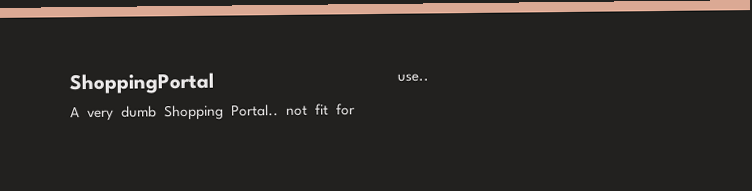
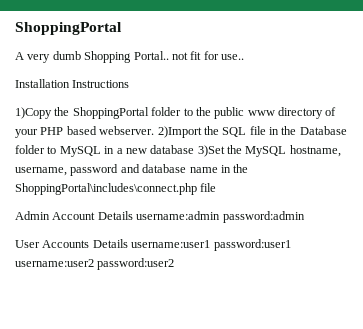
(429, 77) none -> [15,79,130,88] [15,107,337,119] [15,126,347,138] [15,145,341,157] [15,164,249,176] [15,183,217,195] [15,211,305,223] [15,239,291,251] [15,258,175,270] // Installation Instructions // 1)Copy the ShoppingPortal folder to the public www directory of your PHP based webserver. 2)Import the SQL file in the Database folder to MySQL in a new database 3)Set the MySQL hostname, username, password and database name in the ShoppingPortal\includes\connect.php file // Admin Account Details username:admin password:admin // User Accounts Details username:user1 password:user1 username:user2 password:user2

